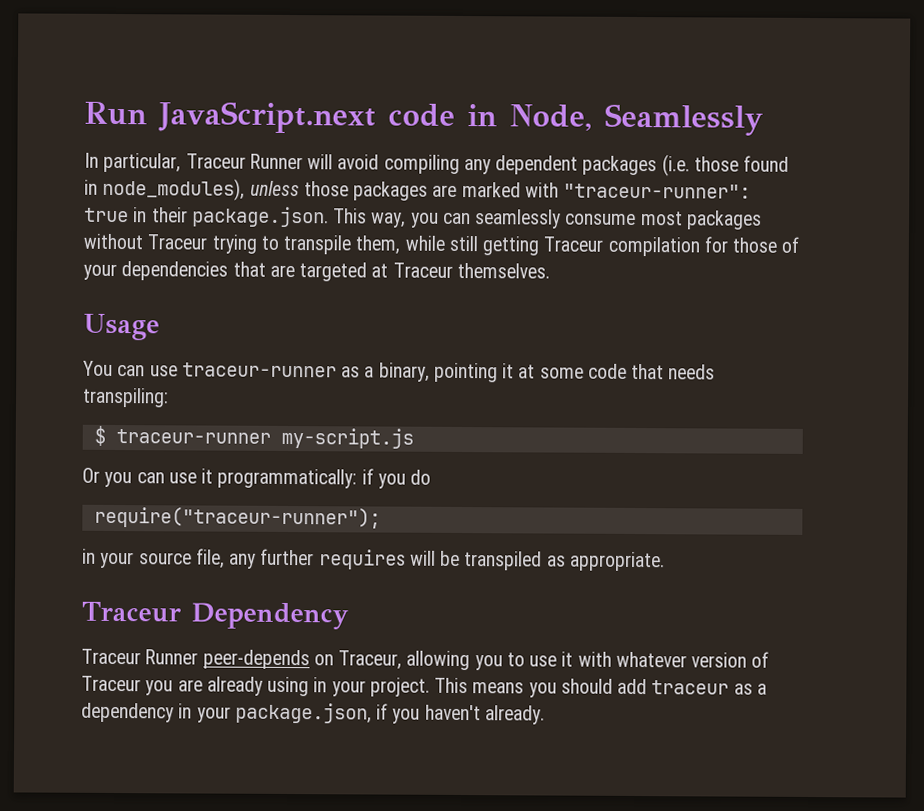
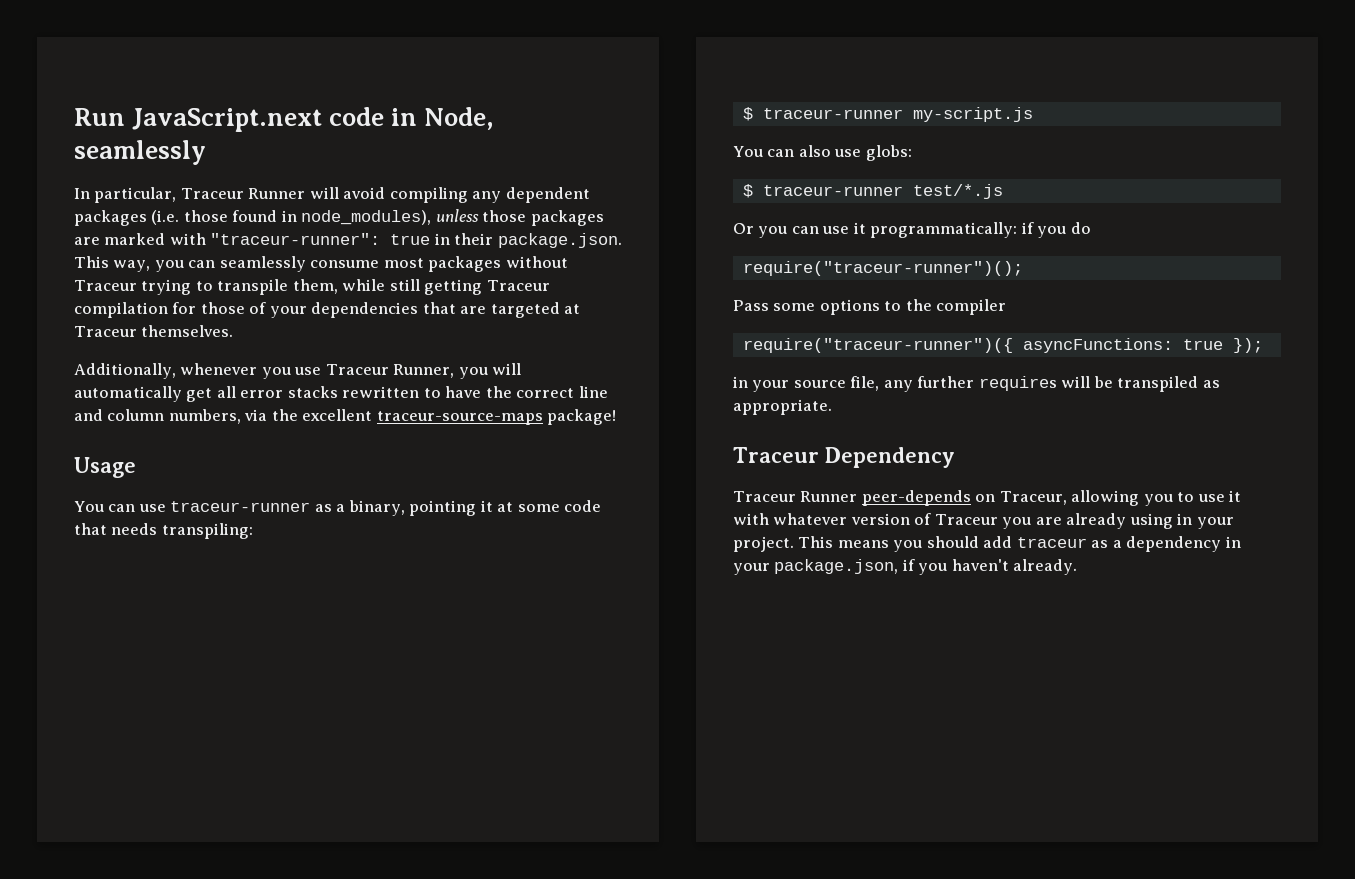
[603,103,763,136] Seamlessly -> [74,140,206,165] seamlessly
(550, 270) none -> [74,363,522,379] [74,386,608,402] [74,409,617,425] // Additionally, whenever you use Traceur Runner, you will automatically get all error stacks rewritten to have the correct line and column numbers, via the excellent traceur-source-maps package!
(414, 438) none -> [733,145,912,161] [742,184,1003,199] // You can also use globs: // $ traceur-runner test/*.js
[93,506,381,529] require("traceur-runner"); -> [742,261,1023,276] [733,299,1007,315] [742,338,1263,353] require("traceur-runner")(); // Pass some options to the compiler // require("traceur-runner")({ asyncFunctions: true });

